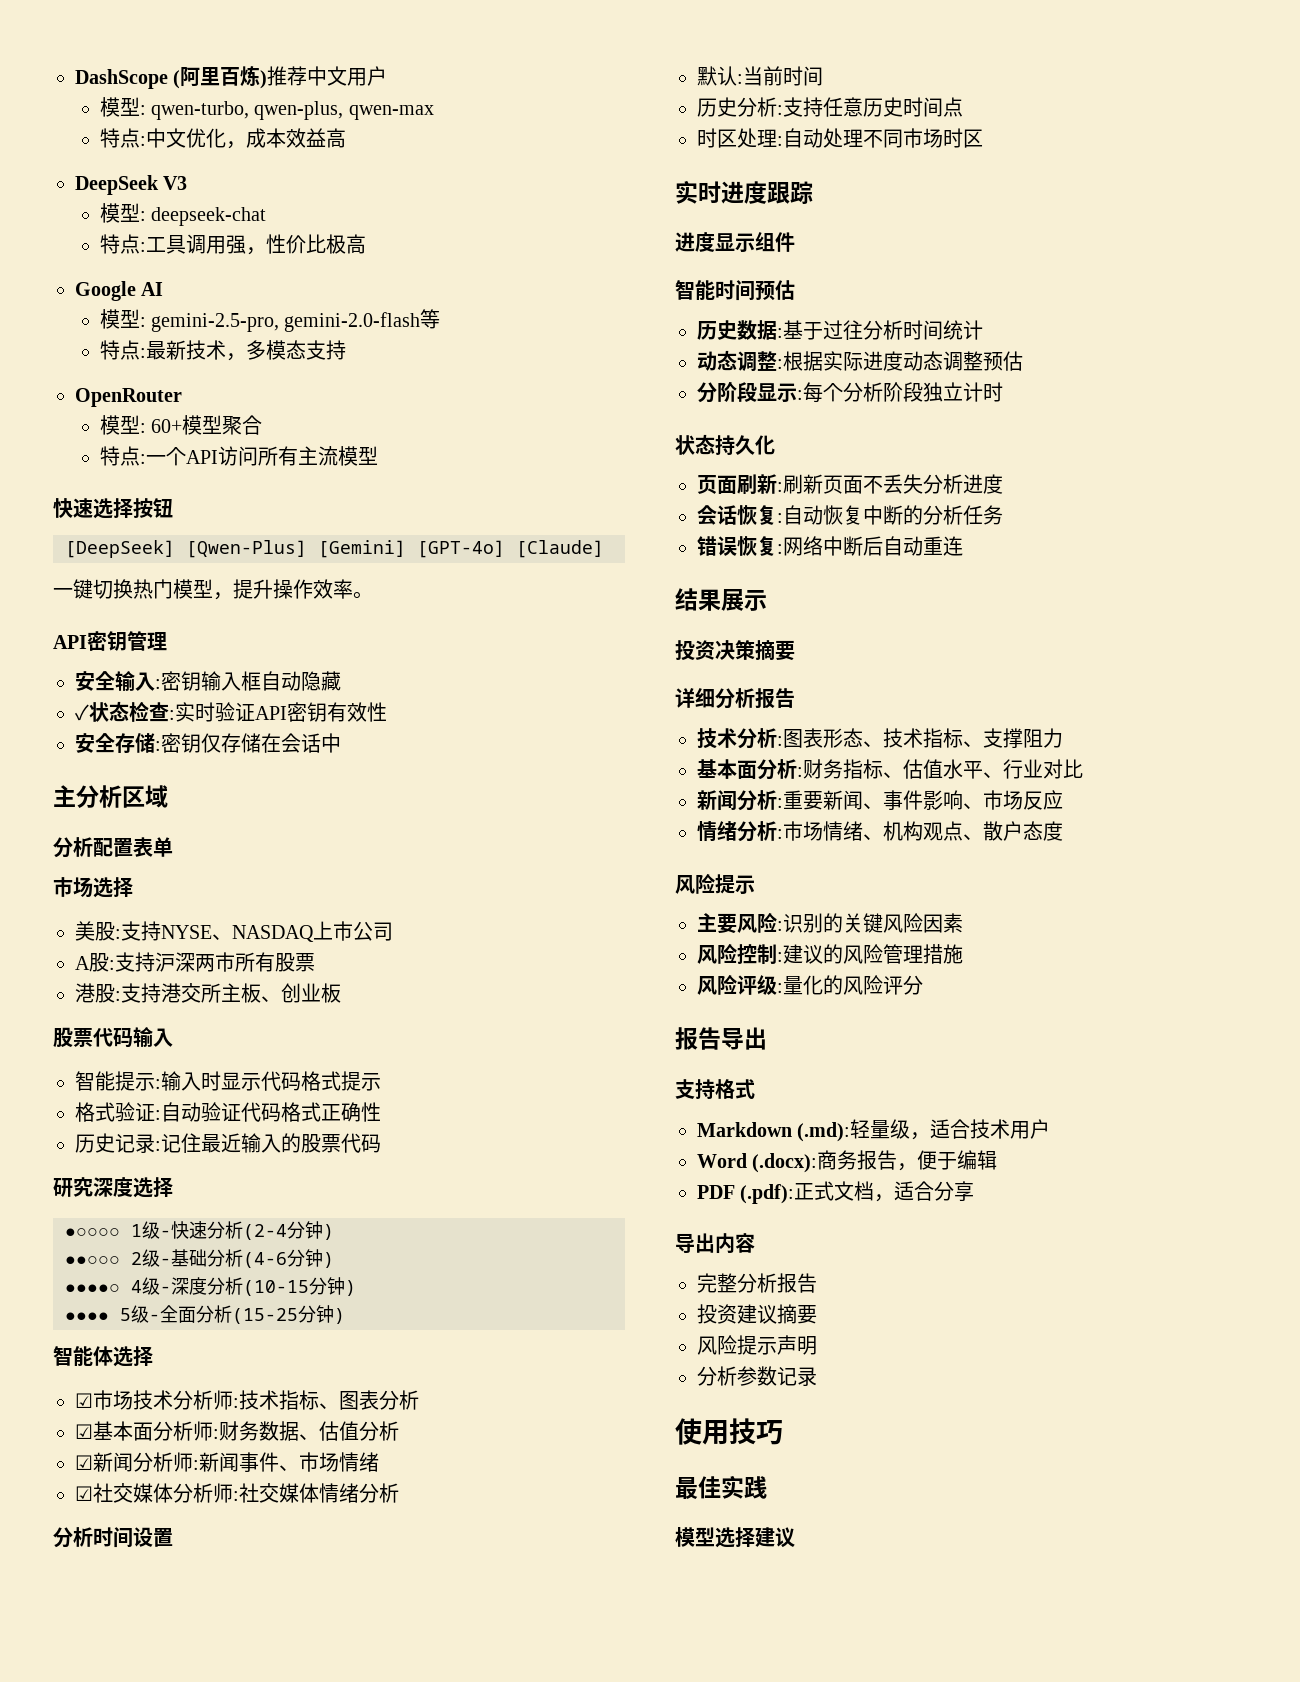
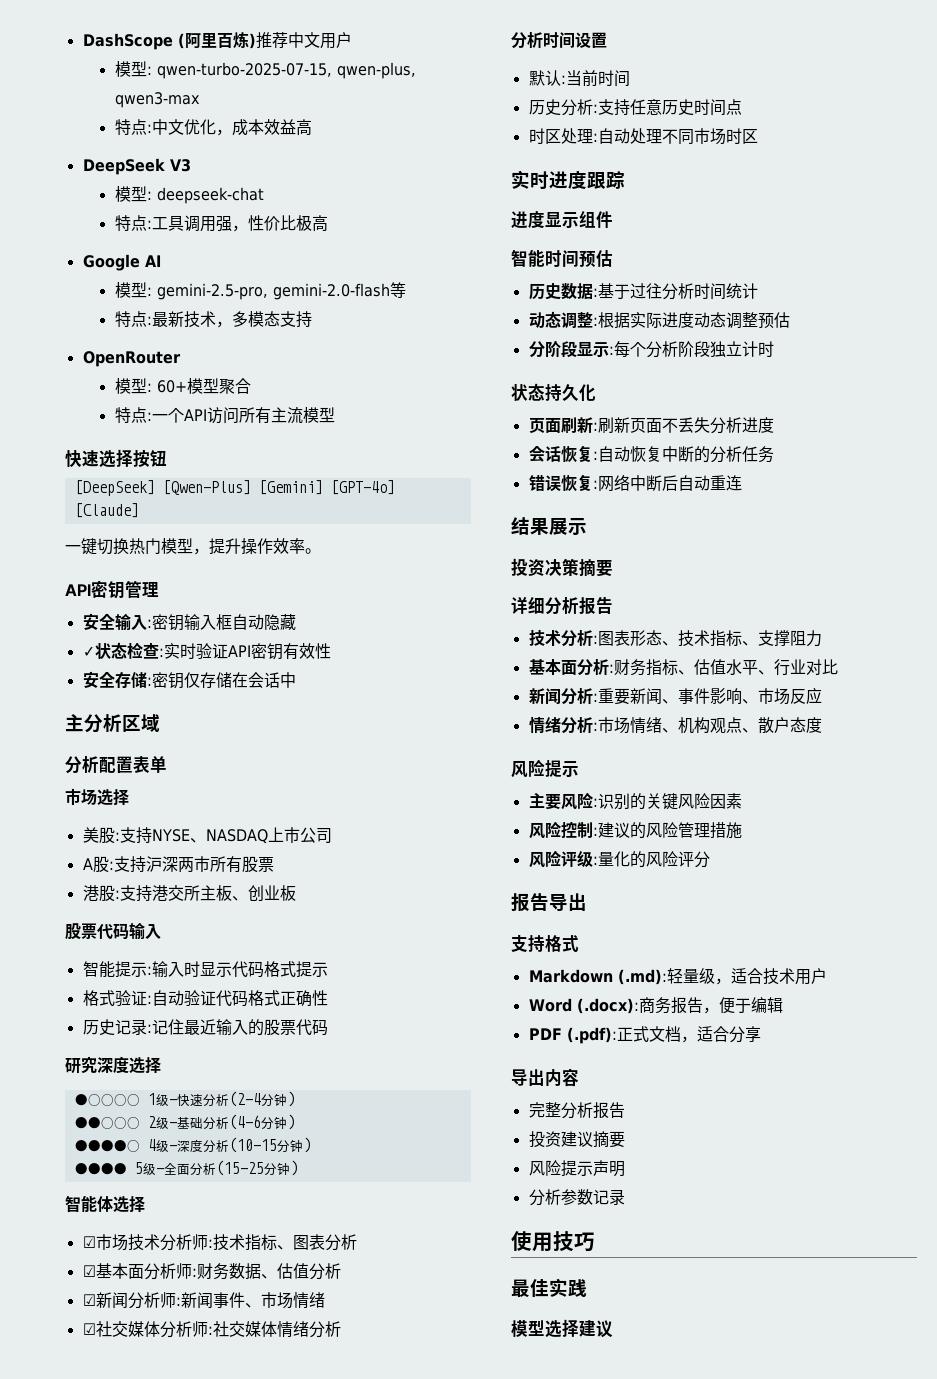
[150,101,434,120] qwen-turbo, qwen-plus, qwen-max -> [156,62,416,79] [114,92,200,108] qwen-turbo-2025-07-15, qwen-plus, qwen3-max

